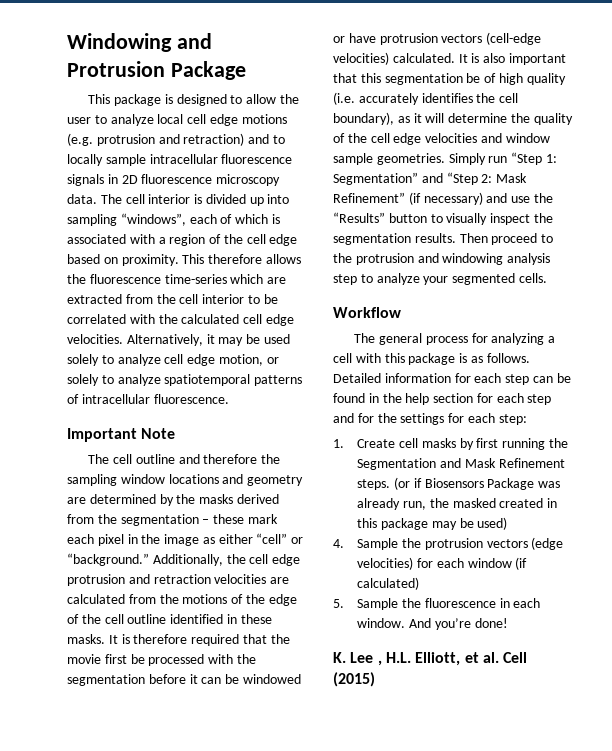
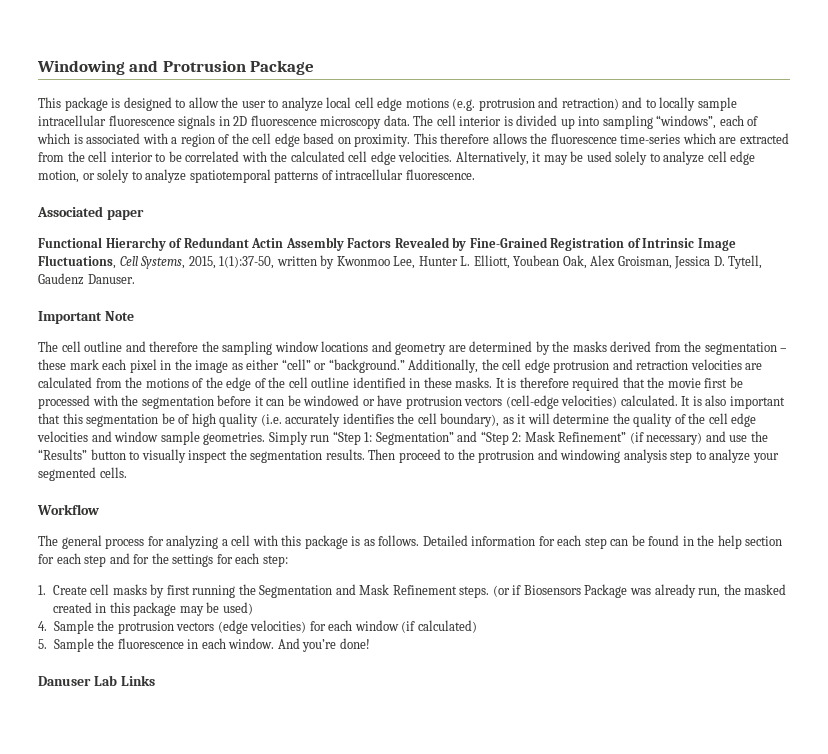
(229, 399) none -> [37,206,144,220] [38,237,736,251] [38,255,763,269] [38,273,135,285] // Associated paper // Functional Hierarchy of Redundant Actin Assembly Factors Revealed by Fine-Grained Registration of Intrinsic Image Fluctuations, Cell Systems, 2015, 1(1):37-50, written by Kwonmoo Lee, Hunter L. Elliott, Youbean Oak, Alex Groisman, Jessica D. Tytell, Gaudenz Danuser.
[333,652,528,666] [333,672,375,687] K. Lee , H.L. Elliott, et al. Cell (2015) -> [38,675,155,686] Danuser Lab Links

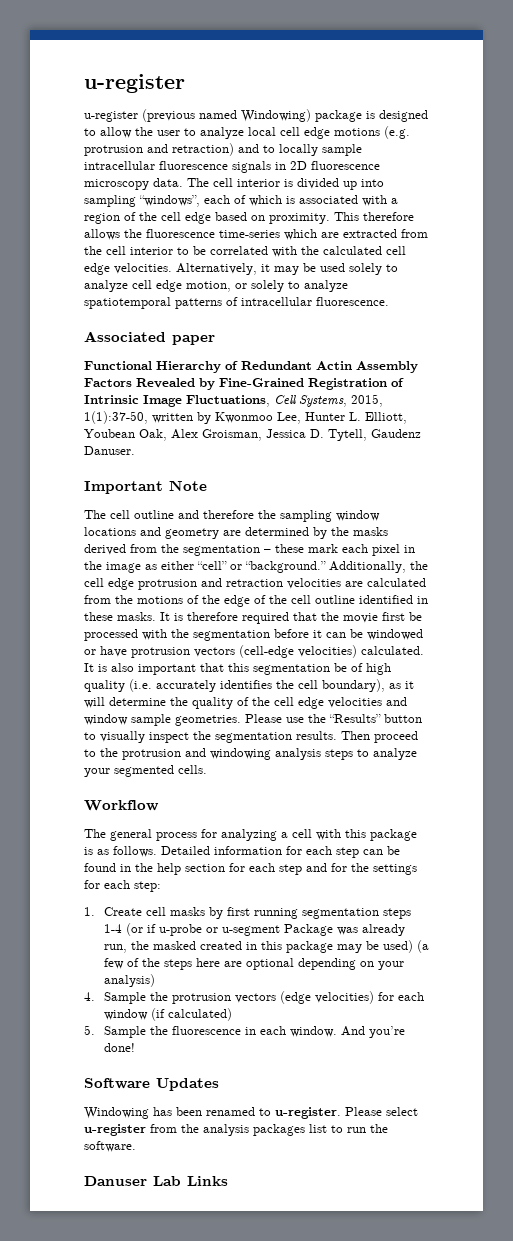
[37,60,315,75] [38,97,61,108] Windowing and Protrusion Package // This -> [84,74,185,93] [84,109,311,122] u-register // u-register (previous named Windowing)
[268,431,726,445] Simply run “Step 1: Segmentation” and “Step 2: Mask Refinement” (if necessary) and -> [245,714,282,723] Please
[670,451,693,463] step -> [325,749,353,760] steps
[238,584,581,598] the Segmentation and Mask Refinement steps. (or if Biosensors -> [301,908,411,919] [103,923,280,936] segmentation steps 1-4 (or if u-probe or u-segment
(253, 608) none -> [416,940,429,953] [103,958,404,970] [103,974,155,987] (a few of the steps here are optional depending on your analysis)
(370, 643) none -> [84,1078,219,1091] [84,1107,418,1119] [84,1124,388,1136] [84,1141,136,1152] // Software Updates // Windowing has been renamed to u-register. Please select u-register from the analysis packages list to run the software.

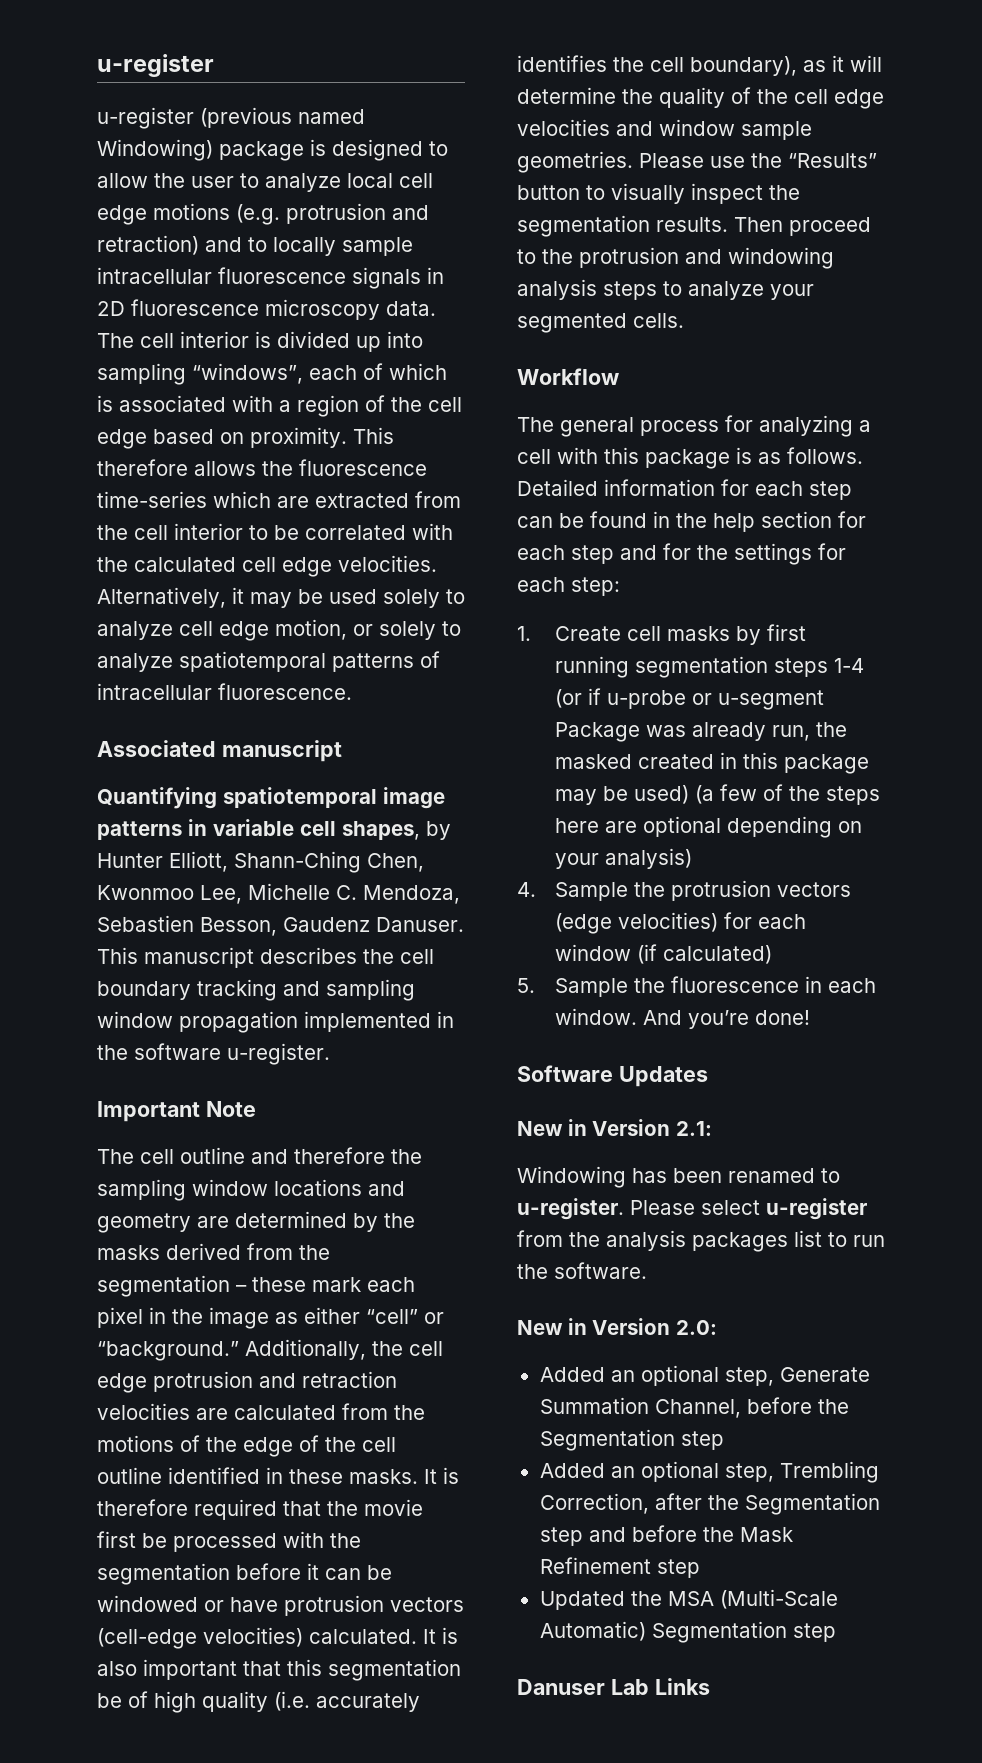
[172,335,215,345] [84,361,418,373] [84,378,404,390] [84,394,383,407] [84,411,407,424] [84,429,421,441] [84,446,135,455] paper // Functional Hierarchy of Redundant Actin Assembly Factors Revealed by Fine-Grained Registration of Intrinsic Image Fluctuations, Cell Systems, 2015, 1(1):37-50, written by Kwonmoo Lee, Hunter L. Elliott, Youbean Oak, Alex Groisman, Jessica D. Tytell, Gaudenz Danuser. -> [221,740,342,762] [97,787,445,809] [97,819,451,840] [97,851,424,873] [97,883,460,904] [97,915,464,936] [97,947,434,968] [97,979,415,1001] [97,1011,454,1033] [97,1043,330,1065] manuscript // Quantifying spatiotemporal image patterns in variable cell shapes, by Hunter Elliott, Shann-Ching Chen, Kwonmoo Lee, Michelle C. Mendoza, Sebastien Besson, Gaudenz Danuser. This manuscript describes the cell boundary tracking and sampling window propagation implemented in the software u-register.
(219, 1084) none -> [517,1119,712,1136] // New in Version 2.1:
(136, 1146) none -> [517,1318,717,1335] [539,1365,870,1386] [539,1397,849,1418] [539,1429,724,1451] [539,1461,879,1483] [539,1493,880,1515] [539,1525,793,1546] [539,1557,700,1578] [539,1589,838,1610] [539,1621,836,1643] // New in Version 2.0: // Added an optional step, Generate Summation Channel, before the Segmentation step // Added an optional step, Trembling Correction, after the Segmentation step and before the Mask Refinement step // Updated the MSA (Multi-Scale Automatic) Segmentation step

